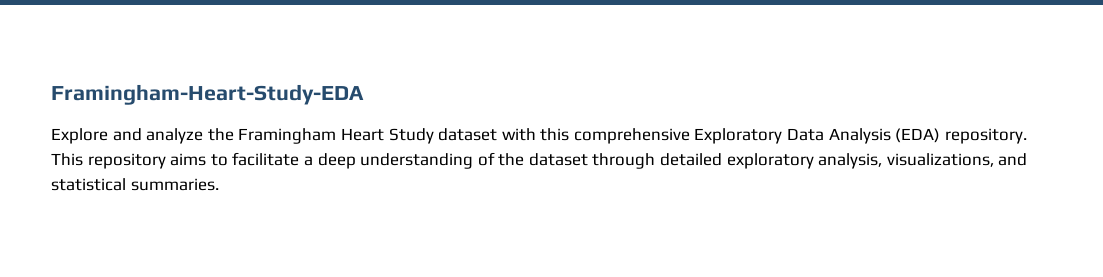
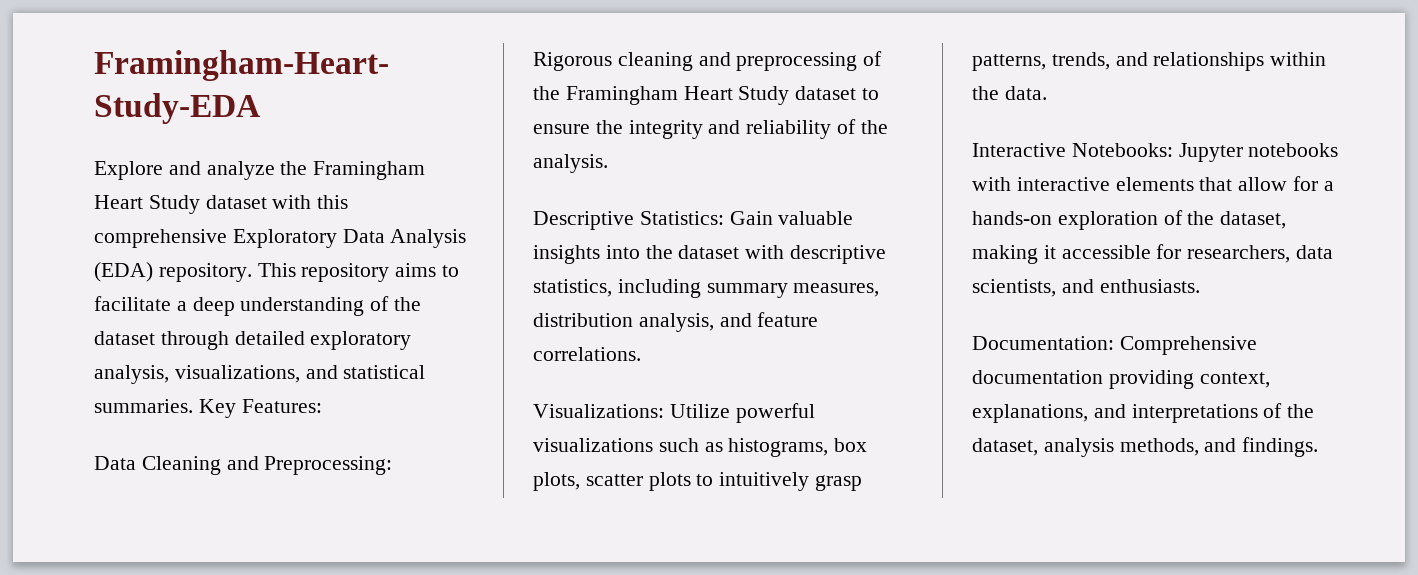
(219, 184) none -> [198,399,322,418] [94,456,393,475] [533,51,883,71] [533,86,880,105] [533,119,888,139] [533,154,608,173] [533,211,854,230] [533,245,887,264] [533,279,880,298] [533,312,819,332] [533,347,641,361] [533,403,815,423] [533,438,868,457] [533,472,863,491] [972,52,1327,71] [972,86,1047,100] [972,143,1339,162] [972,176,1334,191] [972,210,1287,230] [972,244,1334,264] [972,279,1200,297] [972,336,1257,355] [972,370,1270,389] [972,403,1315,423] [972,437,1319,457] Key Features: // Data Cleaning and Preprocessing: Rigorous cleaning and preprocessing of the Framingham Heart Study dataset to ensure the integrity and reliability of the analysis. // Descriptive Statistics: Gain valuable insights into the dataset with descriptive statistics, including summary measures, distribution analysis, and feature correlations. // Visualizations: Utilize powerful visualizations such as histograms, box plots, scatter plots to intuitively grasp patterns, trends, and relationships within the data. // Interactive Notebooks: Jupyter notebooks with interactive elements that allow for a hands-on exploration of the dataset, making it accessible for researchers, data scientists, and enthusiasts. // Documentation: Comprehensive documentation providing context, explanations, and interpretations of the dataset, analysis methods, and findings.

